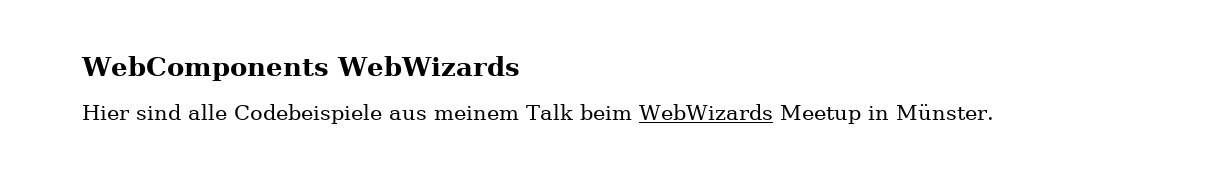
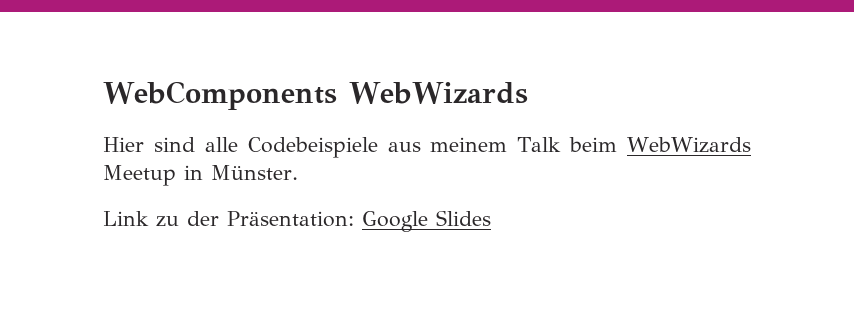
(994, 112) none -> [103,210,491,232] // Link zu der Präsentation: Google Slides

